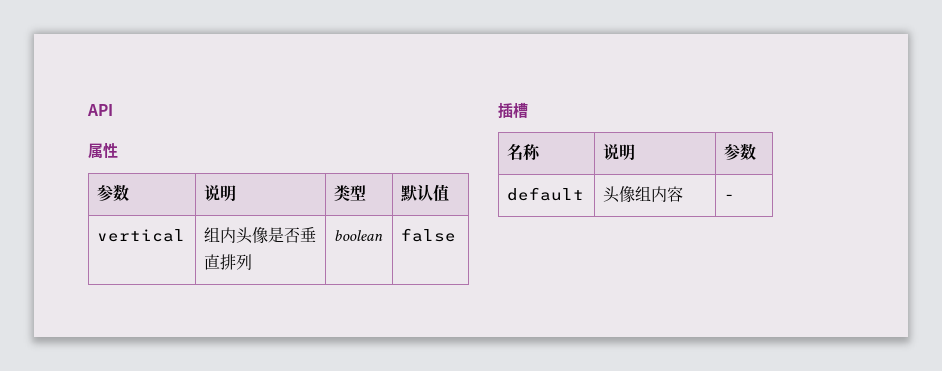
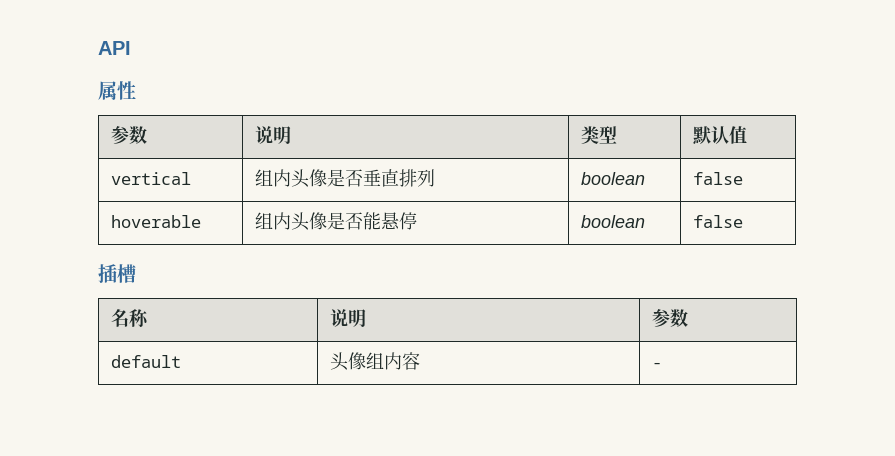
(457, 235) none -> [110,215,201,228] [254,212,417,231] [580,215,645,228] [692,215,743,228] // hoverable | 组内头像是否能悬停 | boolean | false

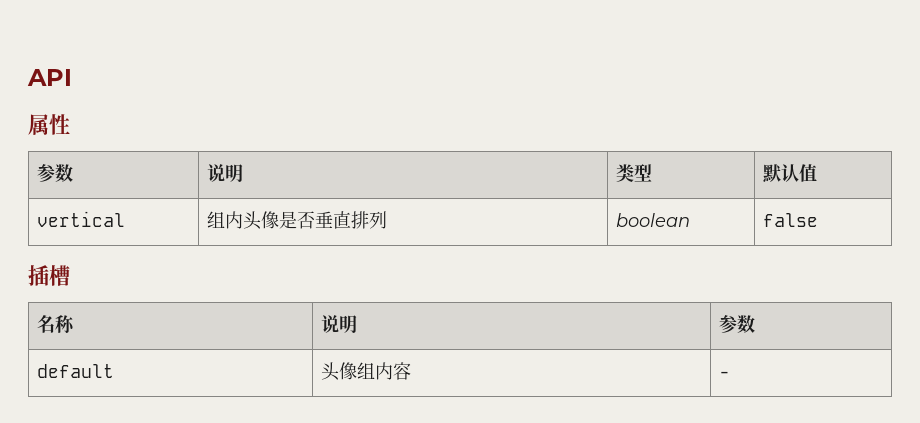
[110,215,201,228] [254,212,417,231] [580,215,645,228] [692,215,743,228] // hoverable | 组内头像是否能悬停 | boolean | false -> (818, 220) none

